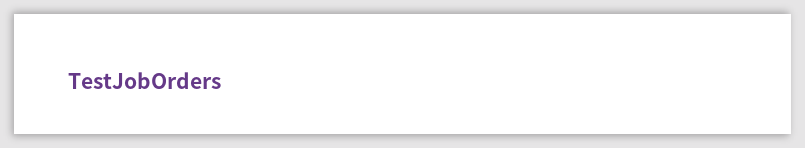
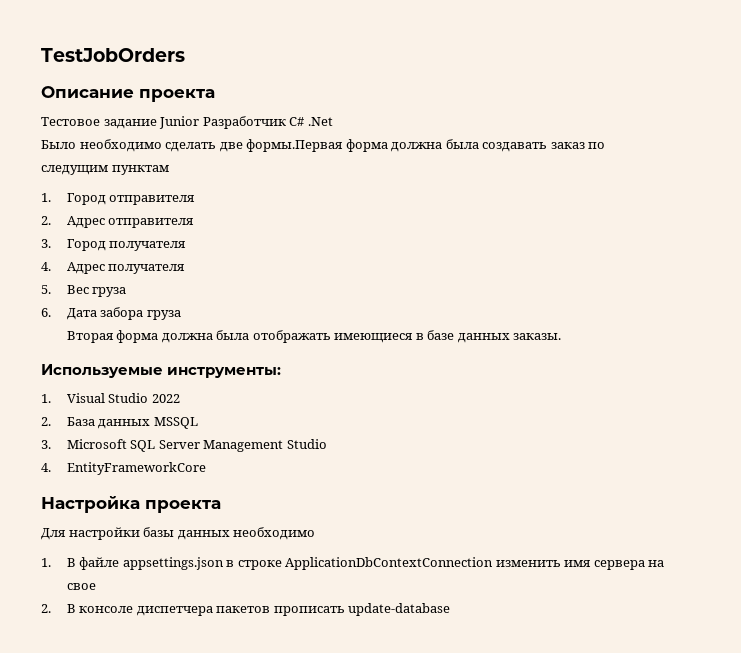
(221, 80) none -> [41,86,215,102] [41,116,333,129] [41,139,606,152] [41,165,169,175] [41,193,196,205] [41,216,195,228] [41,239,187,251] [41,262,186,274] [41,285,127,297] [41,307,181,320] [66,330,562,343] [41,364,282,378] [41,393,180,403] [41,417,198,429] [41,439,327,452] [41,462,206,475] [41,496,221,513] [41,527,316,540] [41,557,665,570] [66,583,96,590] [41,603,451,616] // Описание проекта // Тестовое задание Junior Разработчик C# .Net // Было необходимо сделать две формы.Первая форма должна была создавать заказ по следущим пунктам // 1. Город отправителя // 2. Адрес отправителя // 3. Город получателя // 4. Адрес получателя // 5. Вес груза // 6. Дата забора груза // Вторая форма должна была отображать имеющиеся в базе данных заказы. // Используемые инструменты: // 1. Visual Studio 2022 // 2. База данных MSSQL // 3. Microsoft SQL Server Management Studio // 4. EntityFrameworkCore // Настройка проекта // Для настройки базы данных необходимо // 1. В файле appsettings.json в строке ApplicationDbContextConnection изменить имя сервера на свое // 2. В консоле диспетчера пакетов прописать update-database

